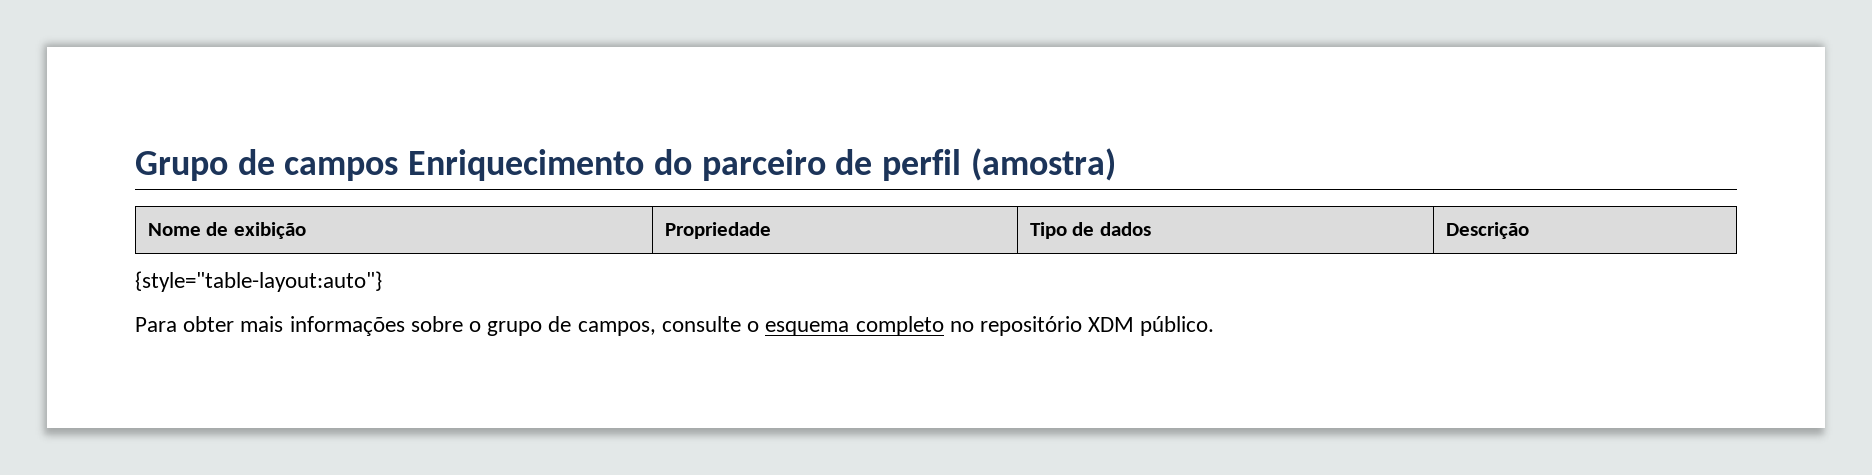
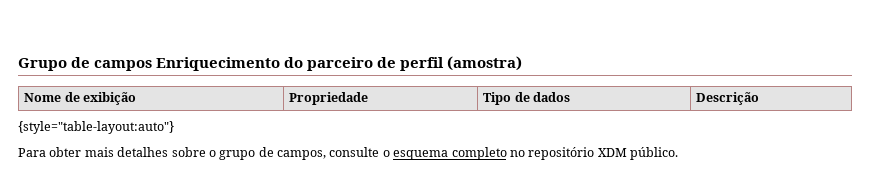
[289,316,405,336] informações -> [117,147,169,157] detalhes

